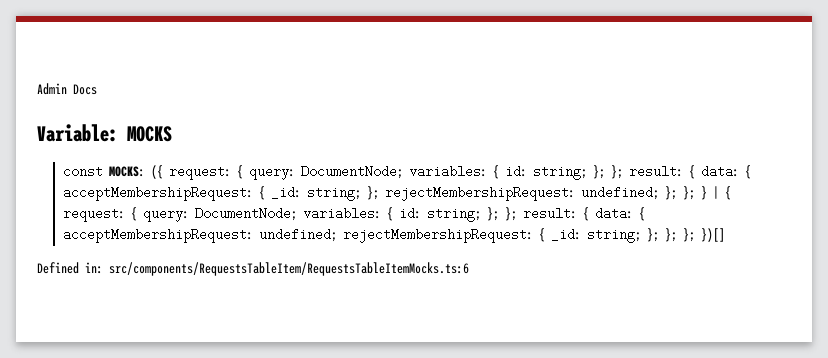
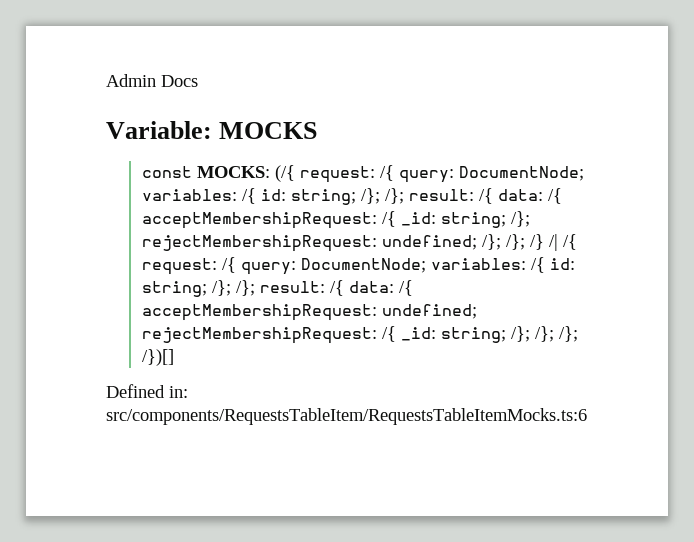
[150,165,751,180] [62,186,379,201] ({ request: { query: DocumentNode; variables: { id: string; }; }; result: { data: { acceptMembershipRequest: { _id: string; }; -> [274,165,584,183] [141,188,562,205] [141,211,530,229] (/{ request: /{ query: DocumentNode; variables: /{ id: string; /}; /}; result: /{ data: /{ acceptMembershipRequest: /{ _id: string; /};
[664,186,731,200] [62,207,645,222] }; }; } | { request: { query: DocumentNode; variables: { id: string; }; }; result: { data: { -> [481,234,577,251] [141,257,575,275] [141,280,413,297] /}; /}; /} /| /{ request: /{ query: DocumentNode; variables: /{ id: string; /}; /}; result: /{ data: /{
[538,228,725,243] { _id: string; }; }; }; })[] -> [381,326,578,343] [141,349,174,366] /{ _id: string; /}; /}; /}; /})[]

